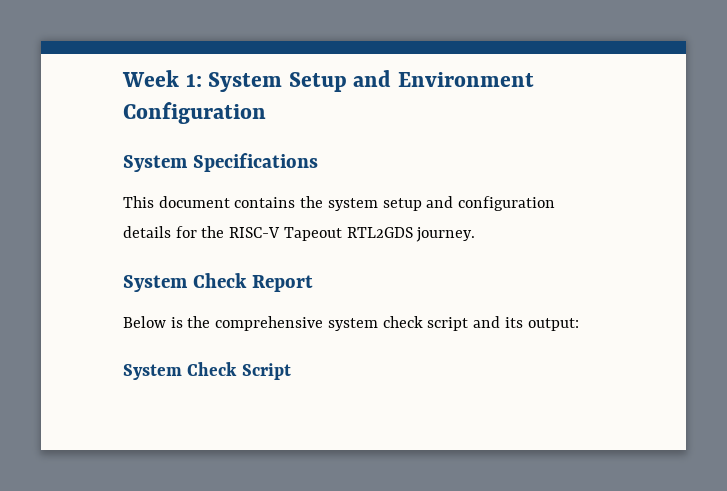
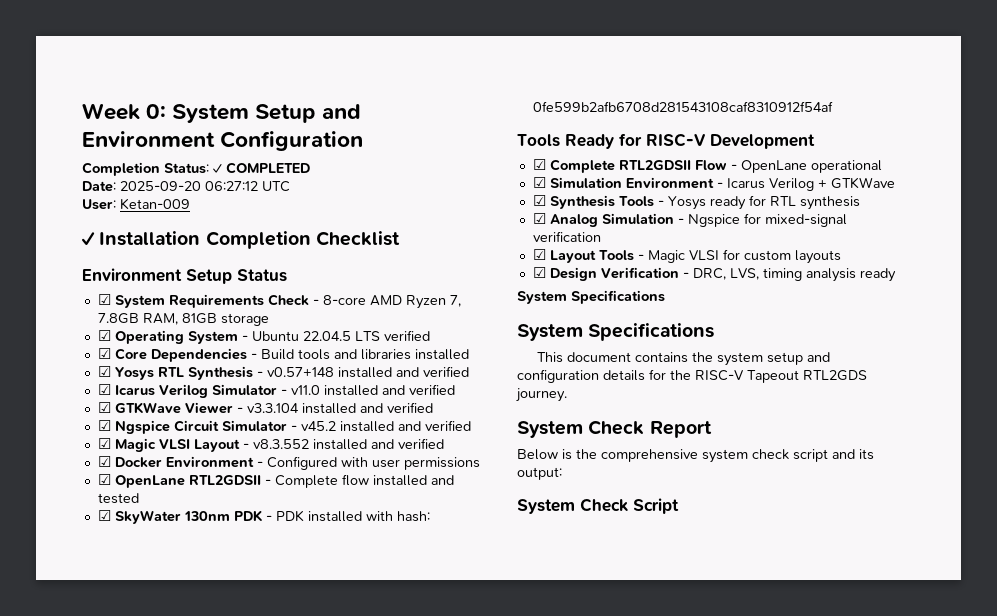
[185,74,202,87] 1: -> [146,104,167,119] 0:
(266, 113) none -> [82,162,310,176] [82,181,290,192] [82,198,190,210] [82,231,400,249] [82,268,287,284] [97,294,461,309] [97,313,269,326] [97,330,430,344] [97,348,469,362] [97,366,469,380] [97,384,455,398] [97,402,433,414] [97,420,471,434] [97,438,444,452] [97,456,480,470] [97,474,454,488] [97,493,139,504] [97,510,430,524] [532,101,833,112] [517,133,815,149] [532,159,882,173] [532,177,895,191] [532,195,860,210] [532,213,847,227] [532,231,601,242] [532,249,841,264] [532,267,896,282] [517,290,665,304] // Completion Status: ✓ COMPLETED // Date: 2025-09-20 06:27:12 UTC // User: Ketan-009 // ✓ Installation Completion Checklist // Environment Setup Status // ☑ System Requirements Check - 8-core AMD Ryzen 7, 7.8GB RAM, 81GB storage // ☑ Operating System - Ubuntu 22.04.5 LTS verified // ☑ Core Dependencies - Build tools and libraries installed // ☑ Yosys RTL Synthesis - v0.57+148 installed and verified // ☑ Icarus Verilog Simulator - v11.0 installed and verified // ☑ GTKWave Viewer - v3.3.104 installed and verified // ☑ Ngspice Circuit Simulator - v45.2 installed and verified // ☑ Magic VLSI Layout - v8.3.552 installed and verified // ☑ Docker Environment - Configured with user permissions // ☑ OpenLane RTL2GDSII - Complete flow installed and tested // ☑ SkyWater 130nm PDK - PDK installed with hash: 0fe599b2afb6708d281543108caf8310912f54af // Tools Ready for RISC-V Development // ☑ Complete RTL2GDSII Flow - OpenLane operational // ☑ Simulation Environment - Icarus Verilog + GTKWave // ☑ Synthesis Tools - Yosys ready for RTL synthesis // ☑ Analog Simulation - Ngspice for mixed-signal verification // ☑ Layout Tools - Magic VLSI for custom layouts // ☑ Design Verification - DRC, LVS, timing analysis ready // System Specifications

